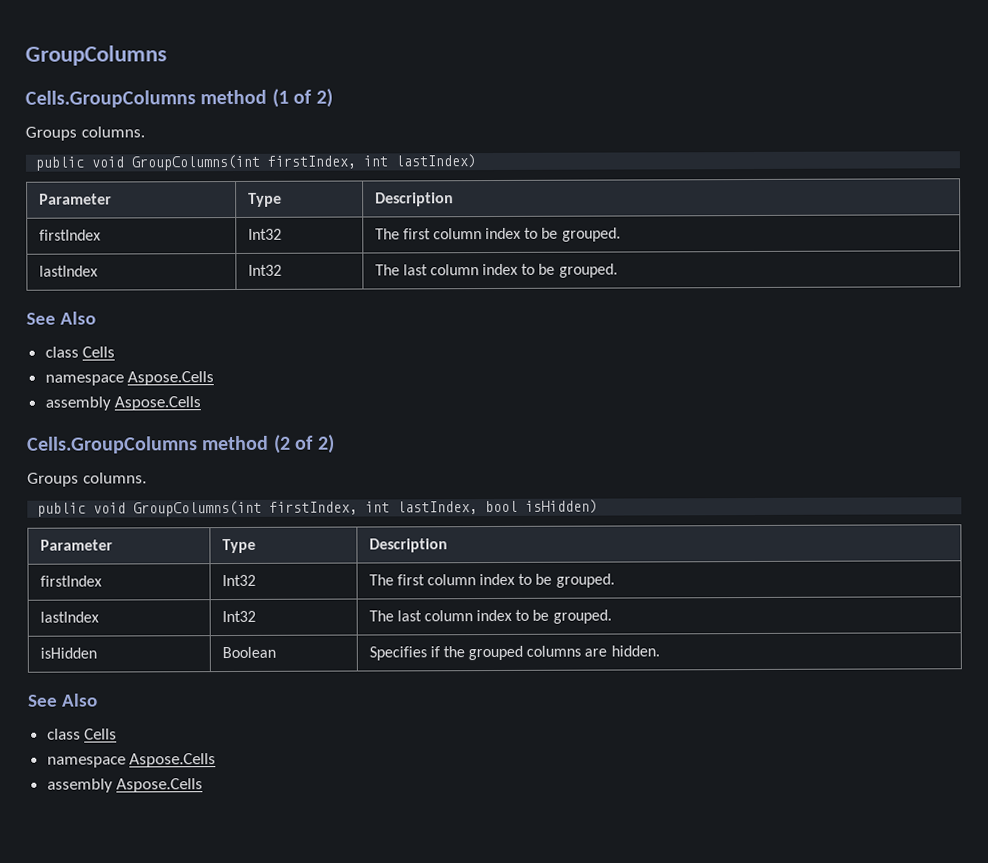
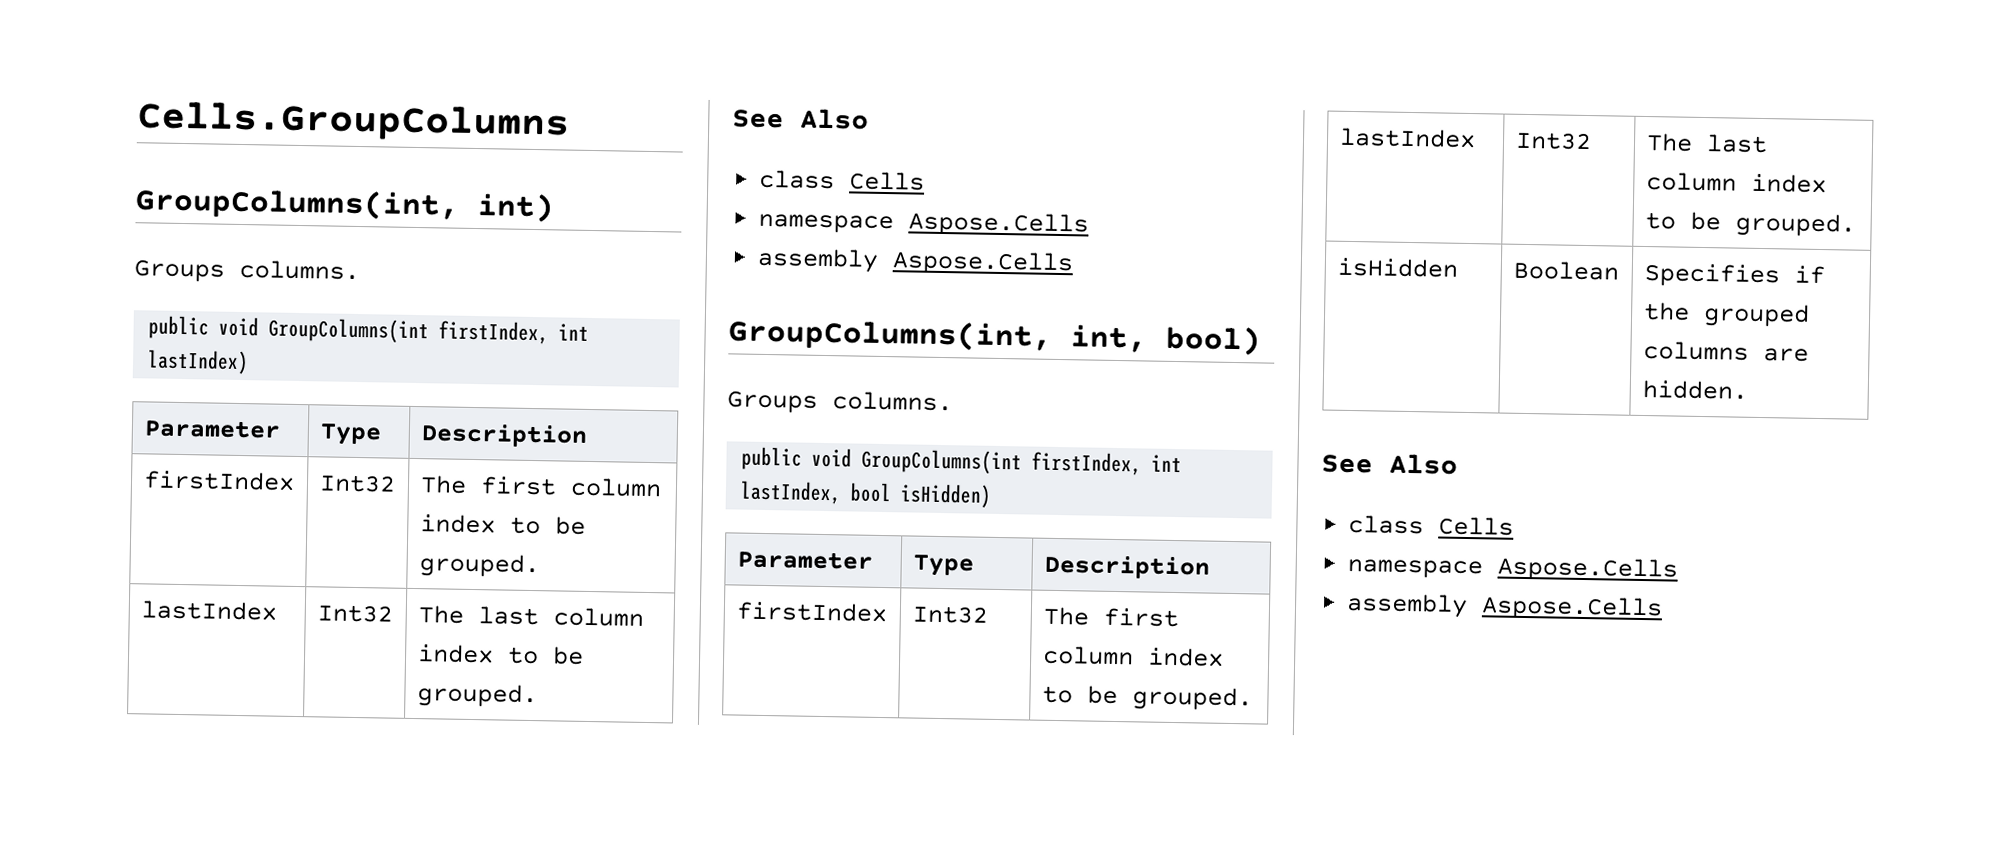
[25,45,167,66] [25,88,333,108] GroupColumns // Cells.GroupColumns method (1 of 2) -> [136,101,570,143] [135,187,554,223] Cells.GroupColumns // GroupColumns(int, int)
[27,434,335,454] Cells.GroupColumns method (2 of 2) -> [728,318,1261,356] GroupColumns(int, int, bool)

